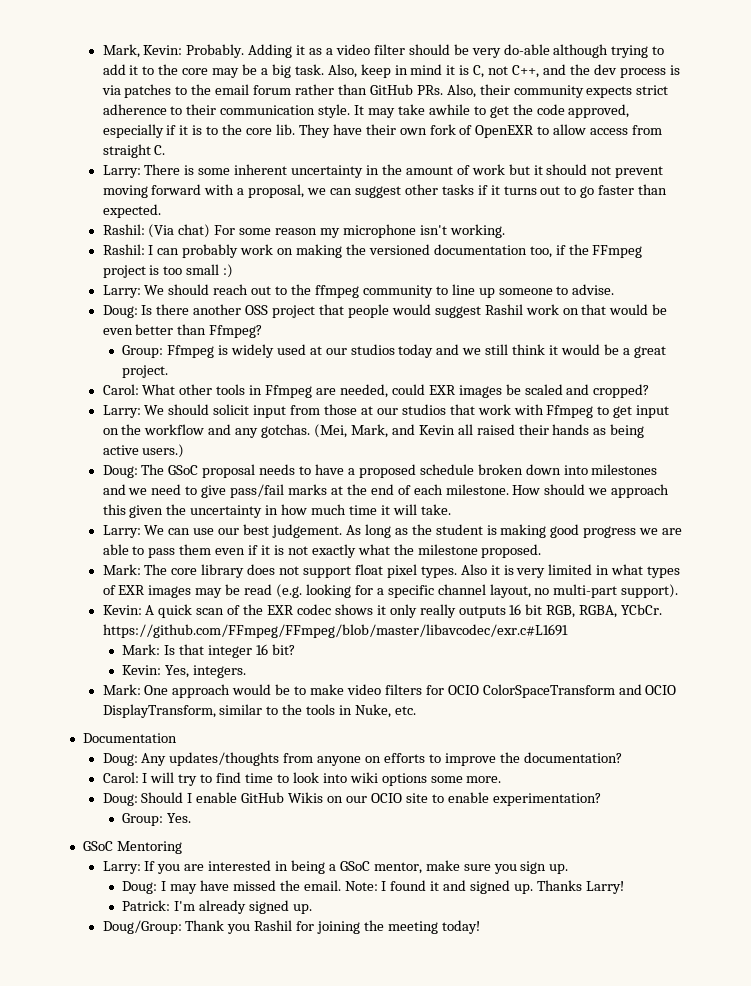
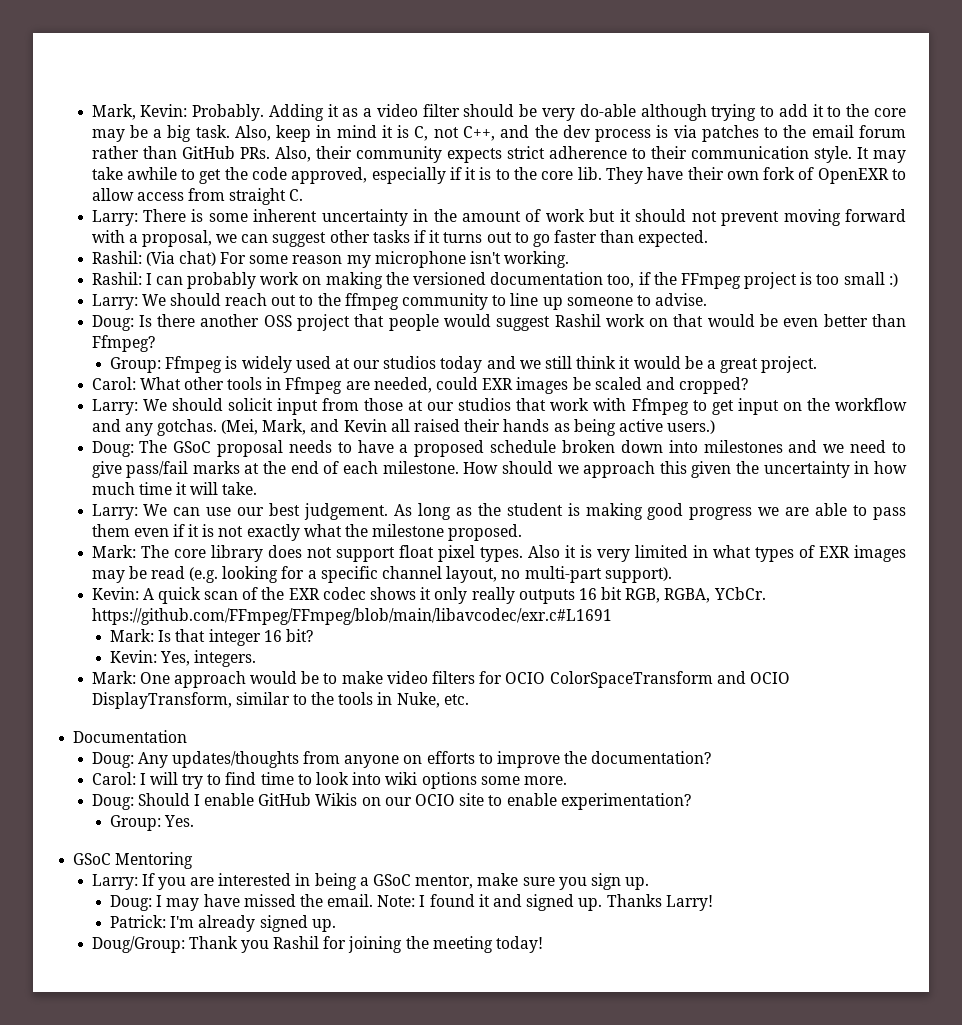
[102,624,568,638] https://github.com/FFmpeg/FFmpeg/blob/master/libavcodec/exr.c#L1691 -> [91,608,612,625] https://github.com/FFmpeg/FFmpeg/blob/main/libavcodec/exr.c#L1691

